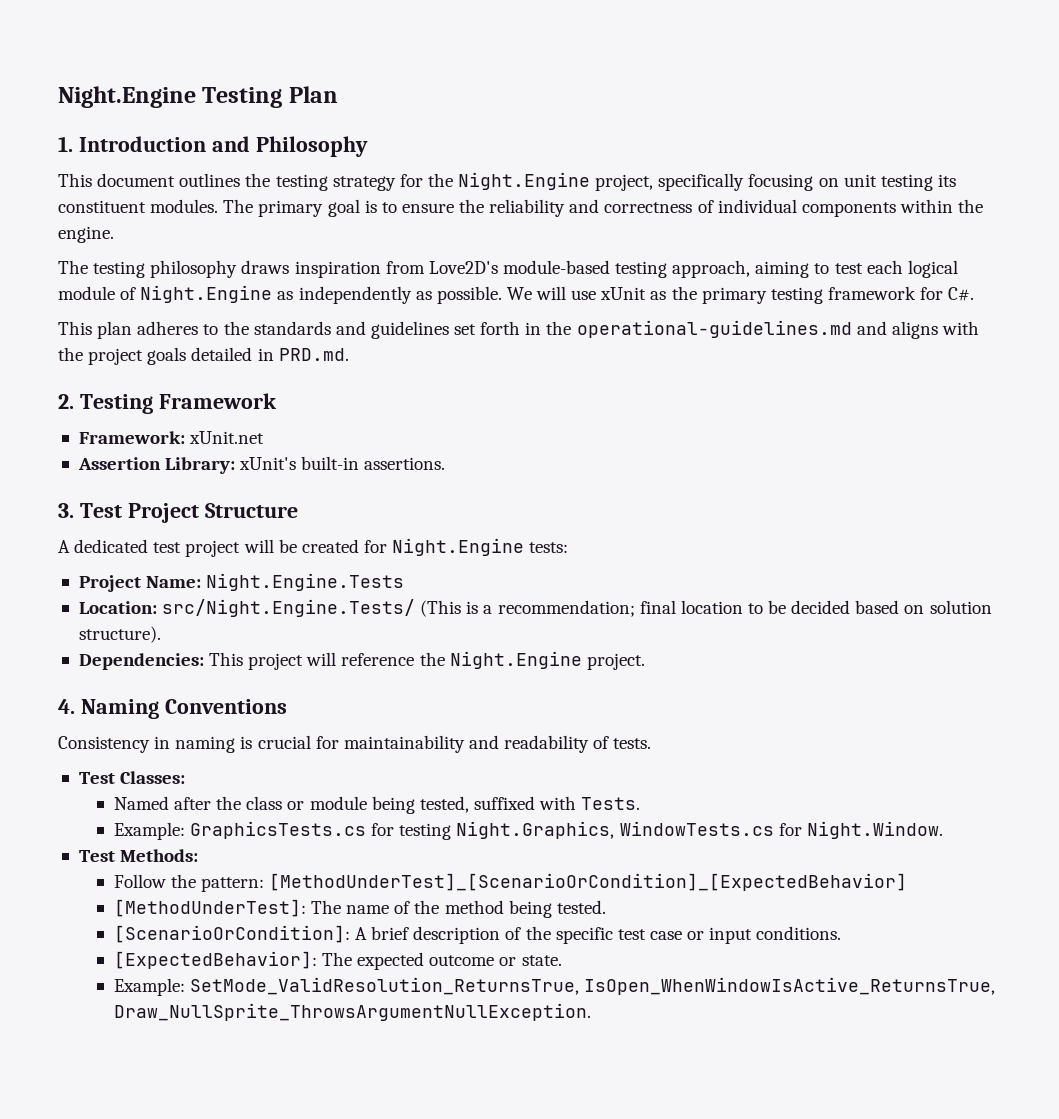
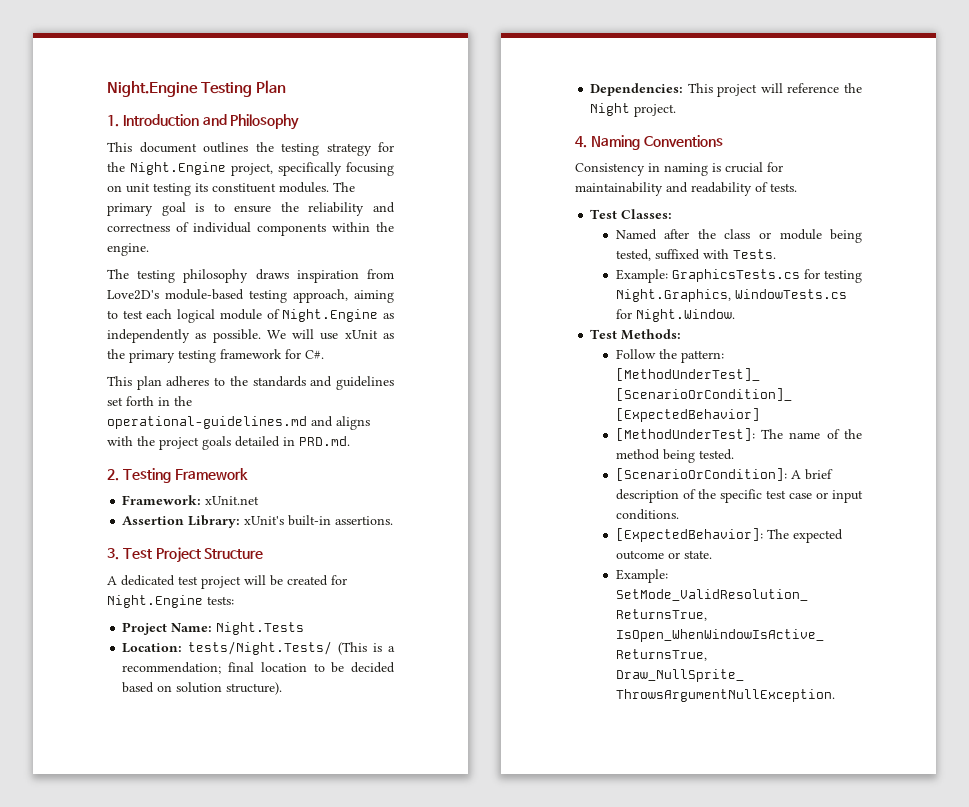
[206,573,405,591] Night.Engine.Tests -> [216,622,305,635] Night.Tests
[162,599,416,617] src/Night.Engine.Tests/ -> [188,641,333,655] tests/Night.Tests/
[449,651,582,669] Night.Engine -> [590,103,631,116] Night

